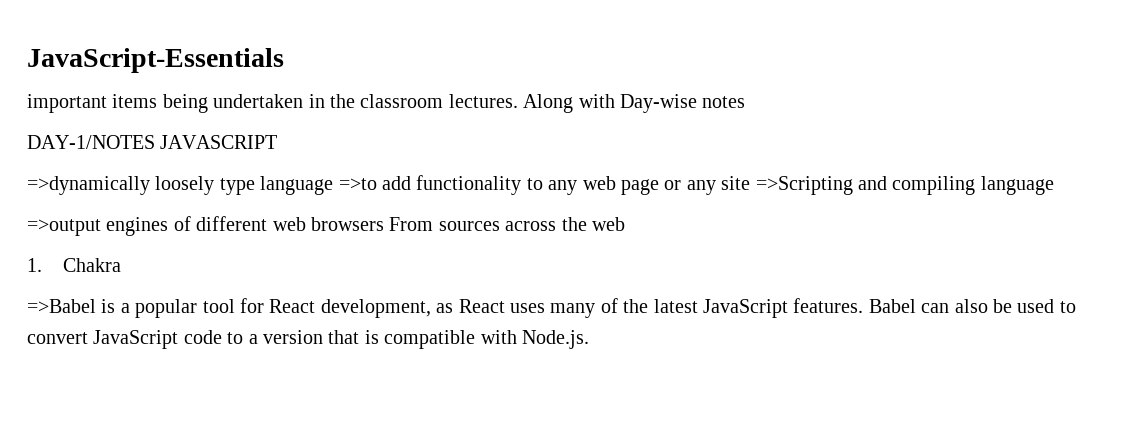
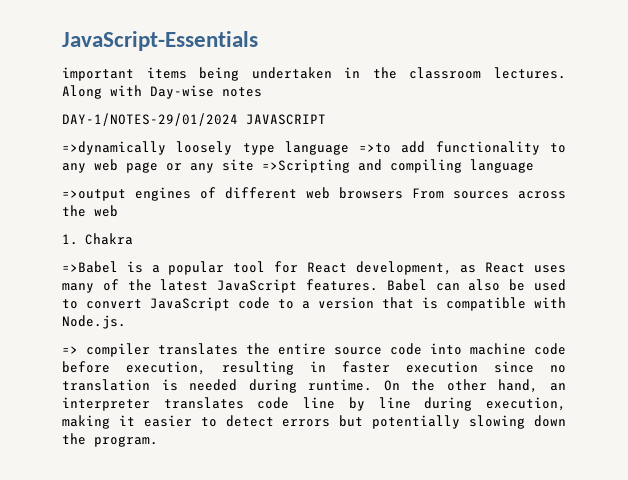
[27,135,155,149] DAY-1/NOTES -> [62,113,238,126] DAY-1/NOTES-29/01/2024
(589, 339) none -> [62,343,566,357] [62,361,566,375] [62,379,566,393] [62,397,566,411] [62,415,567,429] [62,433,158,447] // => compiler translates the entire source code into machine code before execution, resulting in faster execution since no translation is needed during runtime. On the other hand, an interpreter translates code line by line during execution, making it easier to detect errors but potentially slowing down the program.

